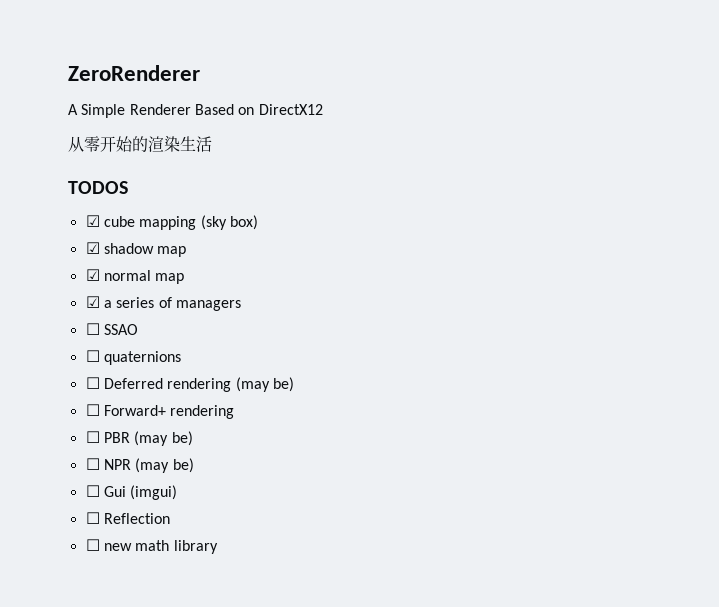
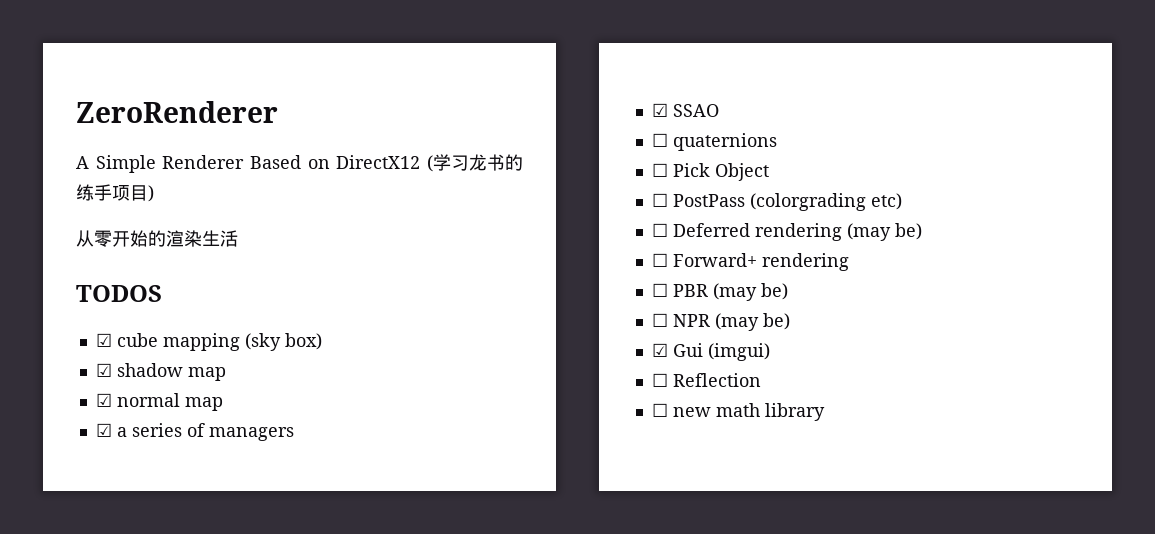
(323, 109) none -> [427,154,523,172] [76,184,154,202] (学习龙书的练手项目)
[85,323,100,335] ☐ -> [651,103,668,117] ☑
(181, 358) none -> [651,163,769,181] [651,193,902,211] // ☐ Pick Object // ☐ PostPass (colorgrading etc)
[85,485,100,497] ☐ -> [651,343,668,357] ☑

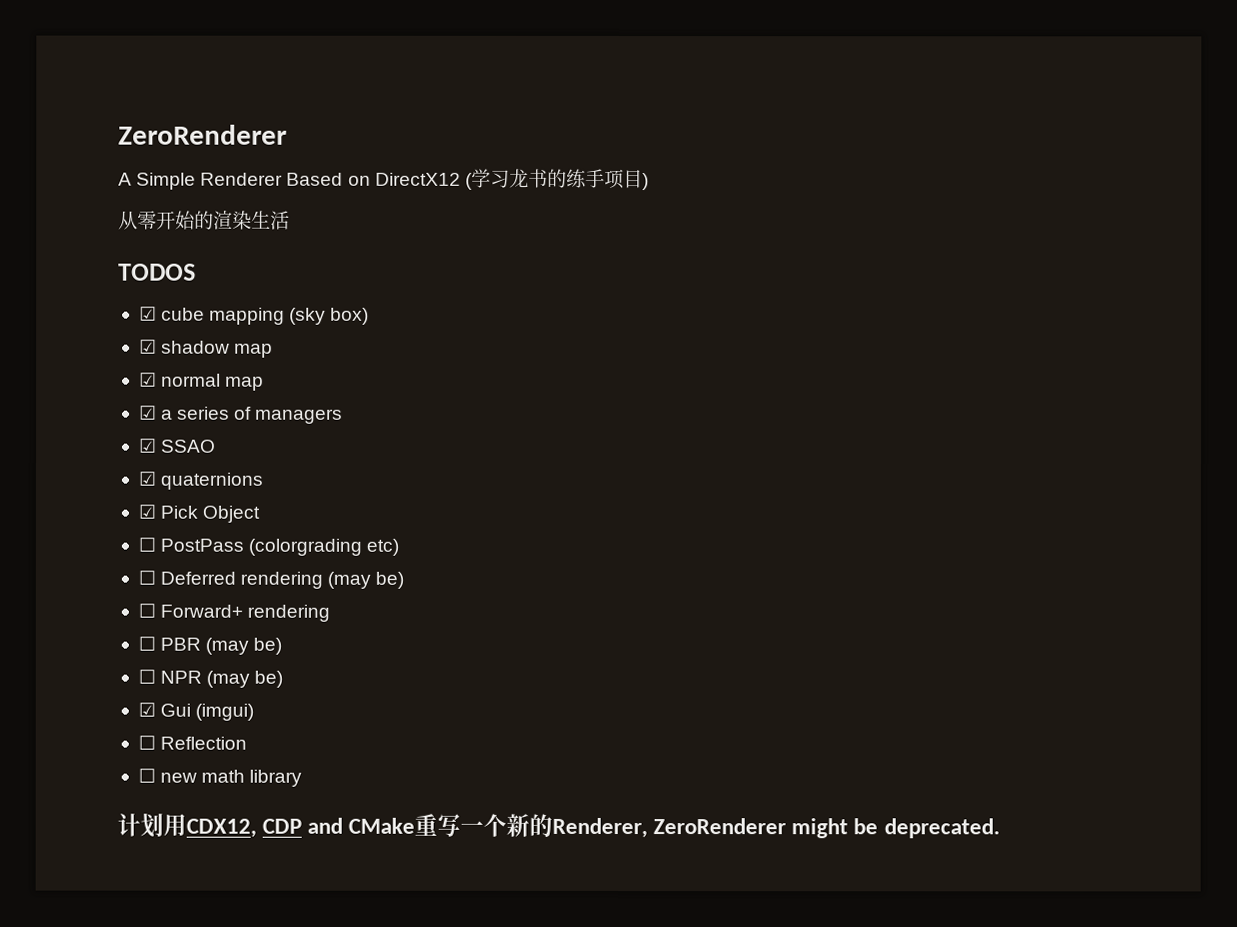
[651,133,668,147] ☐ -> [137,471,156,486] ☑
[651,163,668,177] ☐ -> [137,504,156,519] ☑
(825, 412) none -> [117,813,1000,839] // 计划用CDX12, CDP and CMake重写一个新的Renderer, ZeroRenderer might be deprecated.

